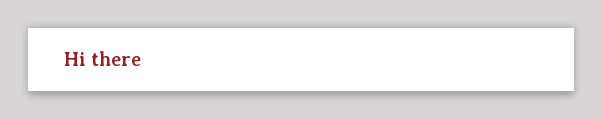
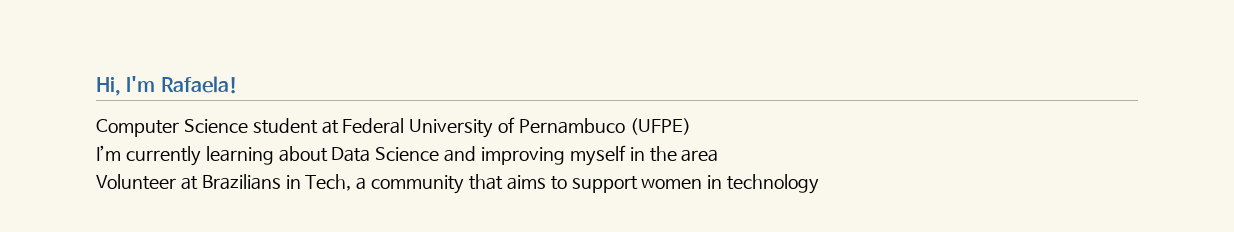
[64,51,142,66] Hi there -> [96,76,238,96] [96,117,691,138] [96,145,719,166] [96,174,820,194] Hi, I'm Rafaela! // Computer Science student at Federal University of Pernambuco (UFPE) // I’m currently learning about Data Science and improving myself in the area // Volunteer at Brazilians in Tech, a community that aims to support women in technology

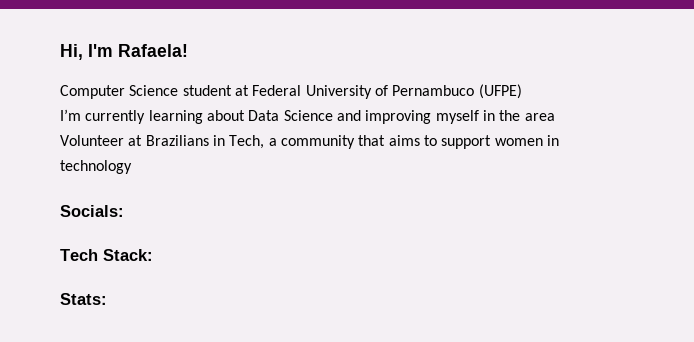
(820, 184) none -> [60,205,124,217] [60,249,153,261] [60,293,107,305] // Socials: // Tech Stack: // Stats:

